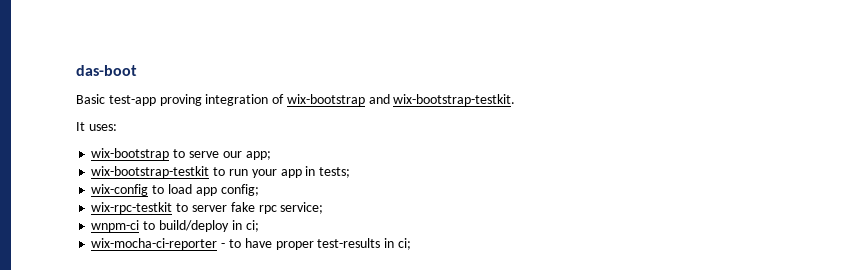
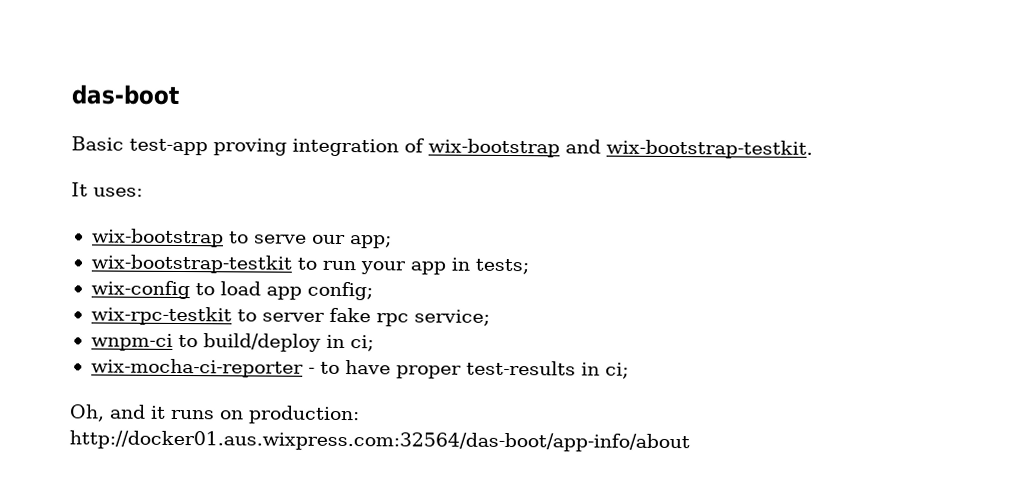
(411, 244) none -> [69,404,360,425] [69,430,690,453] // Oh, and it runs on production: http://docker01.aus.wixpress.com:32564/das-boot/app-info/about

